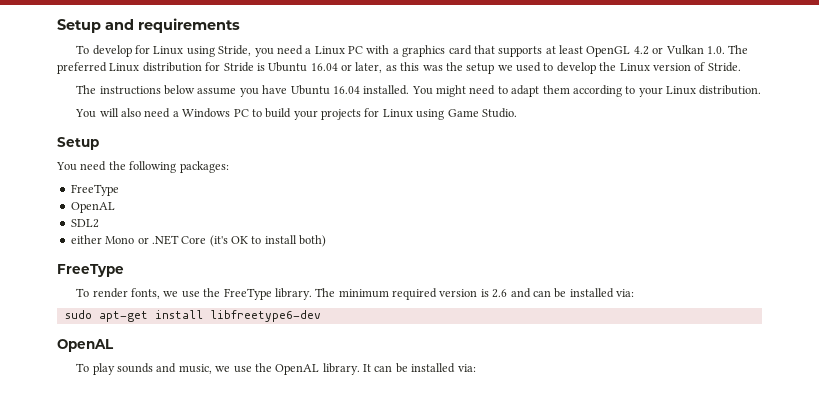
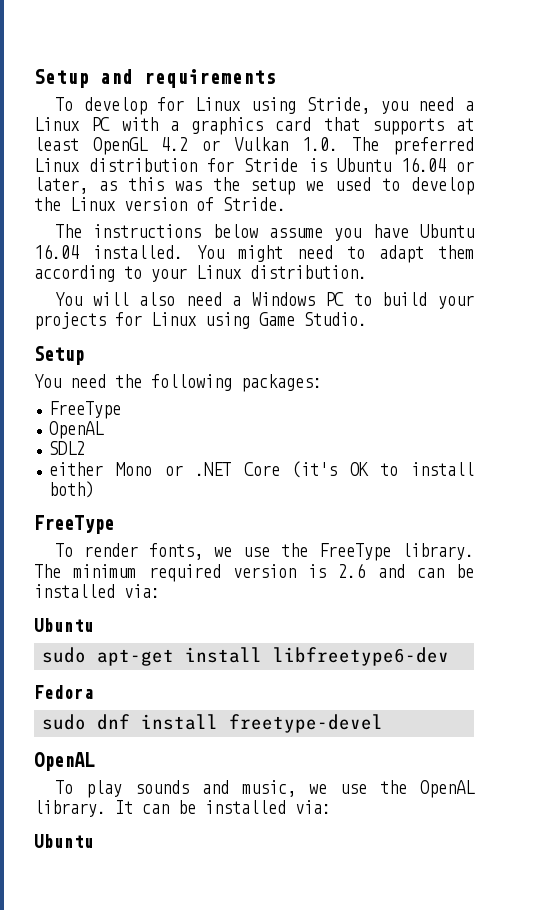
(635, 293) none -> [34,618,94,632] // Ubuntu
(321, 316) none -> [34,685,94,699] [42,714,384,733] // Fedora // sudo dnf install freetype-devel
(476, 368) none -> [34,834,94,848] // Ubuntu

